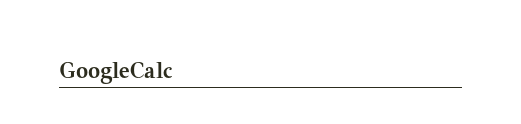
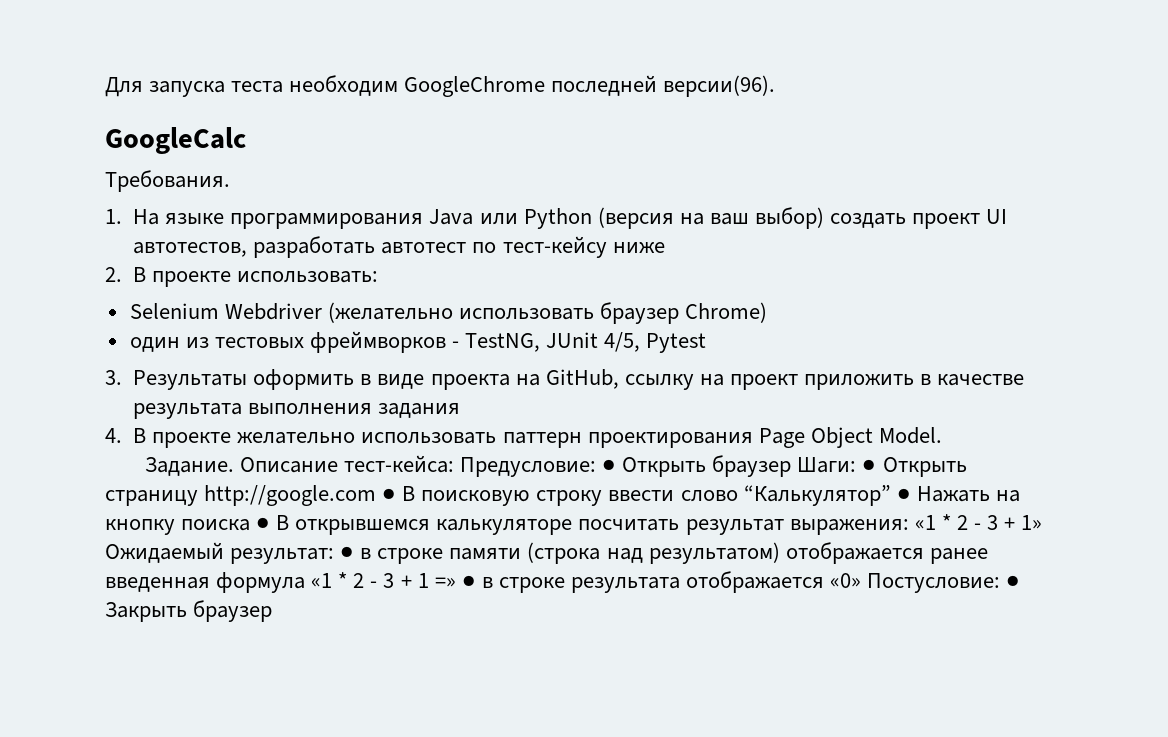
[59,61,173,84] GoogleCalc -> [105,75,776,97] [105,127,246,154] [105,170,230,192] [105,207,1008,229] [133,236,665,258] [105,267,379,287] [129,302,768,324] [129,331,707,353] [105,369,1025,390] [133,403,461,419] [105,427,942,448] [144,455,967,477] [105,485,1020,506] [105,514,1043,535] [105,542,988,564] [105,571,1021,593] [105,600,273,622] Для запуска теста необходим GoogleChrome последней версии(96). // GoogleCalc // Требования. // 1. На языке программирования Java или Python (версия на ваш выбор) создать проект UI автотестов, разработать автотест по тест-кейсу ниже // 2. В проекте использовать: // Selenium Webdriver (желательно использовать браузер Chrome) // один из тестовых фреймворков - TestNG, JUnit 4/5, Pytest // 3. Результаты оформить в виде проекта на GitHub, ссылку на проект приложить в качестве результата выполнения задания // 4. В проекте желательно использовать паттерн проектирования Page Object Model. // Задание. Описание тест-кейса: Предусловие: ● Открыть браузер Шаги: ● Открыть страницу http://google.com ● В поисковую строку ввести слово “Калькулятор” ● Нажать на кнопку поиска ● В открывшемся калькуляторе посчитать результат выражения: «1 * 2 - 3 + 1» Ожидаемый результат: ● в строке памяти (строка над результатом) отображается ранее введенная формула «1 * 2 - 3 + 1 =» ● в строке результата отображается «0» Постусловие: ● Закрыть браузер

